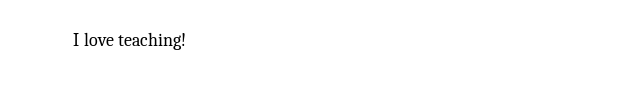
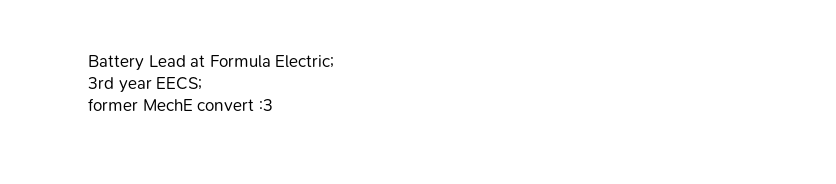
[73,32,187,50] I love teaching! -> [88,55,335,71] [88,77,203,93] [88,98,273,111] Battery Lead at Formula Electric; // 3rd year EECS; // former MechE convert :3

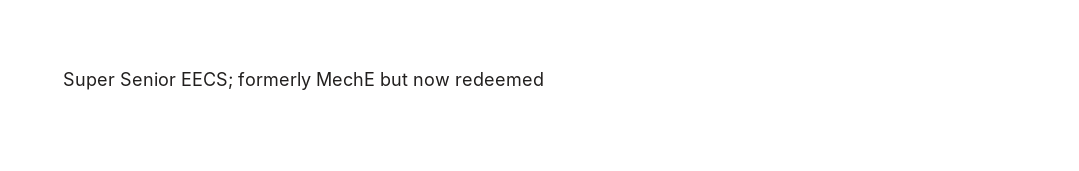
[88,55,335,71] [88,77,203,93] [88,98,273,111] Battery Lead at Formula Electric; // 3rd year EECS; // former MechE convert :3 -> [63,72,544,90] Super Senior EECS; formerly MechE but now redeemed

